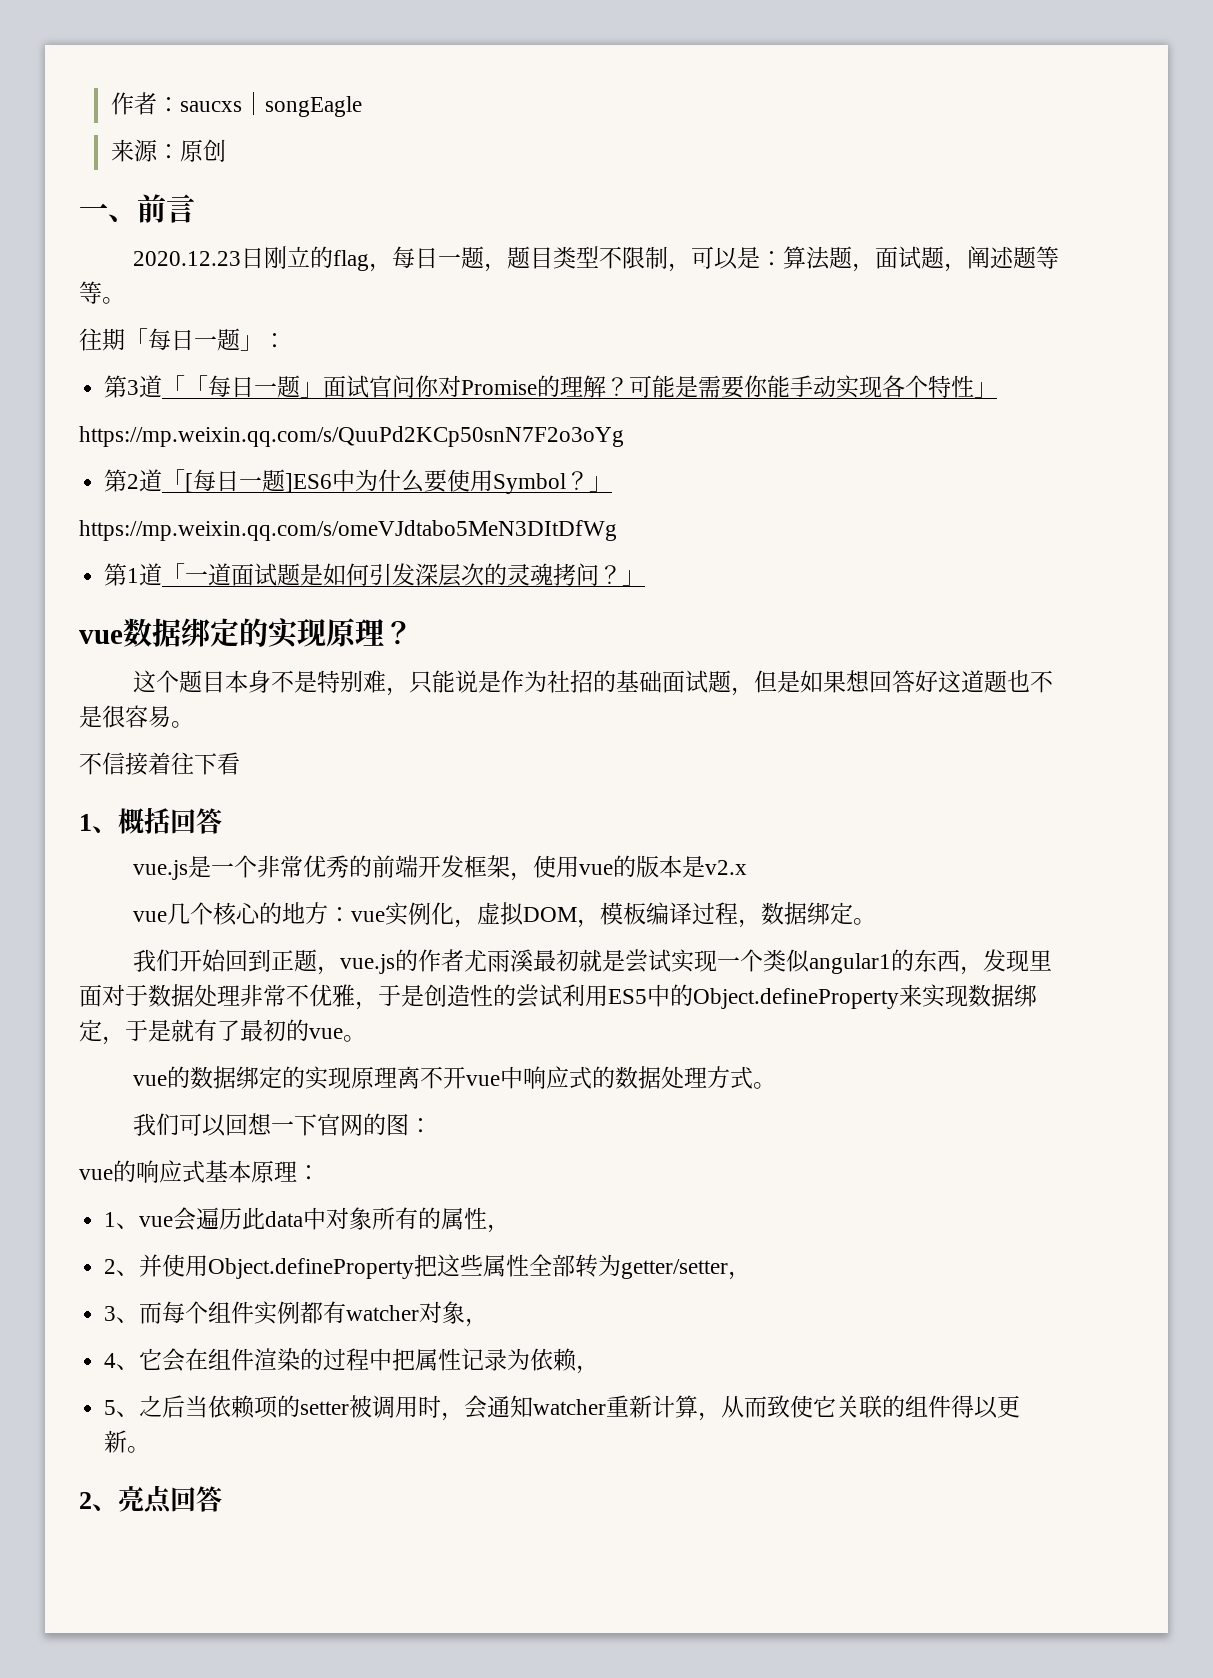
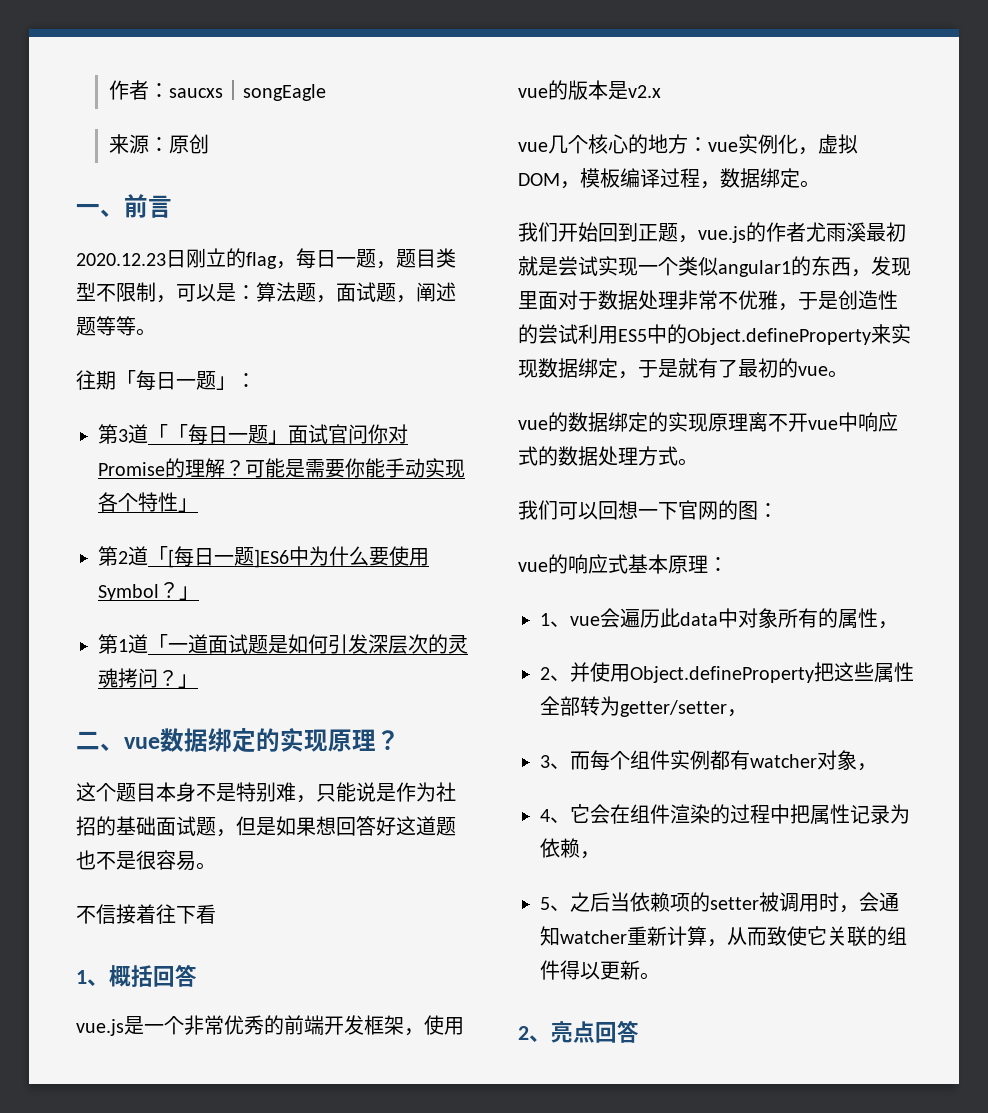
[79,426,624,447] // https://mp.weixin.qq.com/s/QuuPd2KCp50snN7F2o3oYg -> (198, 505) none
[79,520,617,541] // https://mp.weixin.qq.com/s/omeVJdtabo5MeN3DItDfWg -> (199, 593) none
(646, 578) none -> [76,731,124,751] 二、

